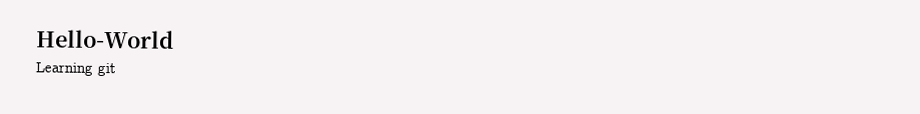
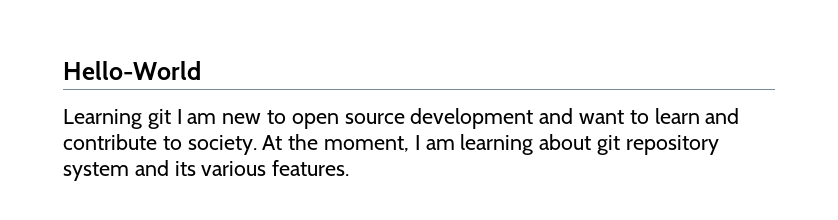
(116, 69) none -> [176,108,740,129] [63,134,719,155] [63,160,350,181] I am new to open source development and want to learn and contribute to society. At the moment, I am learning about git repository system and its various features.

